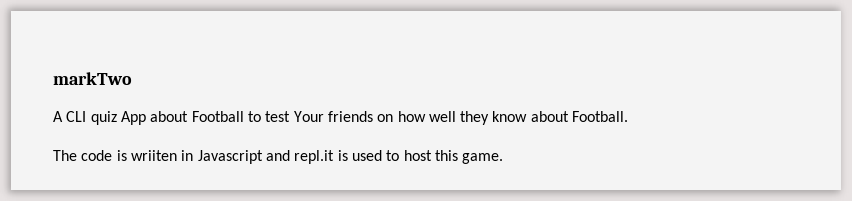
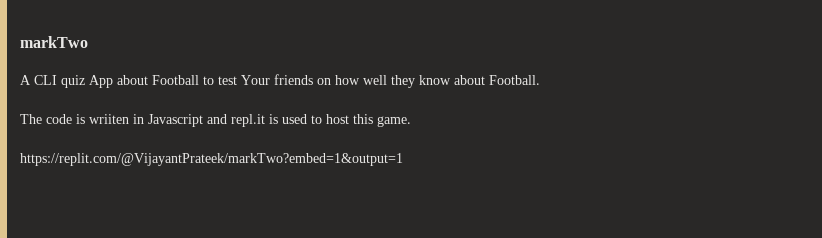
(504, 158) none -> [20,153,403,166] // https://replit.com/@VijayantPrateek/markTwo?embed=1&output=1

